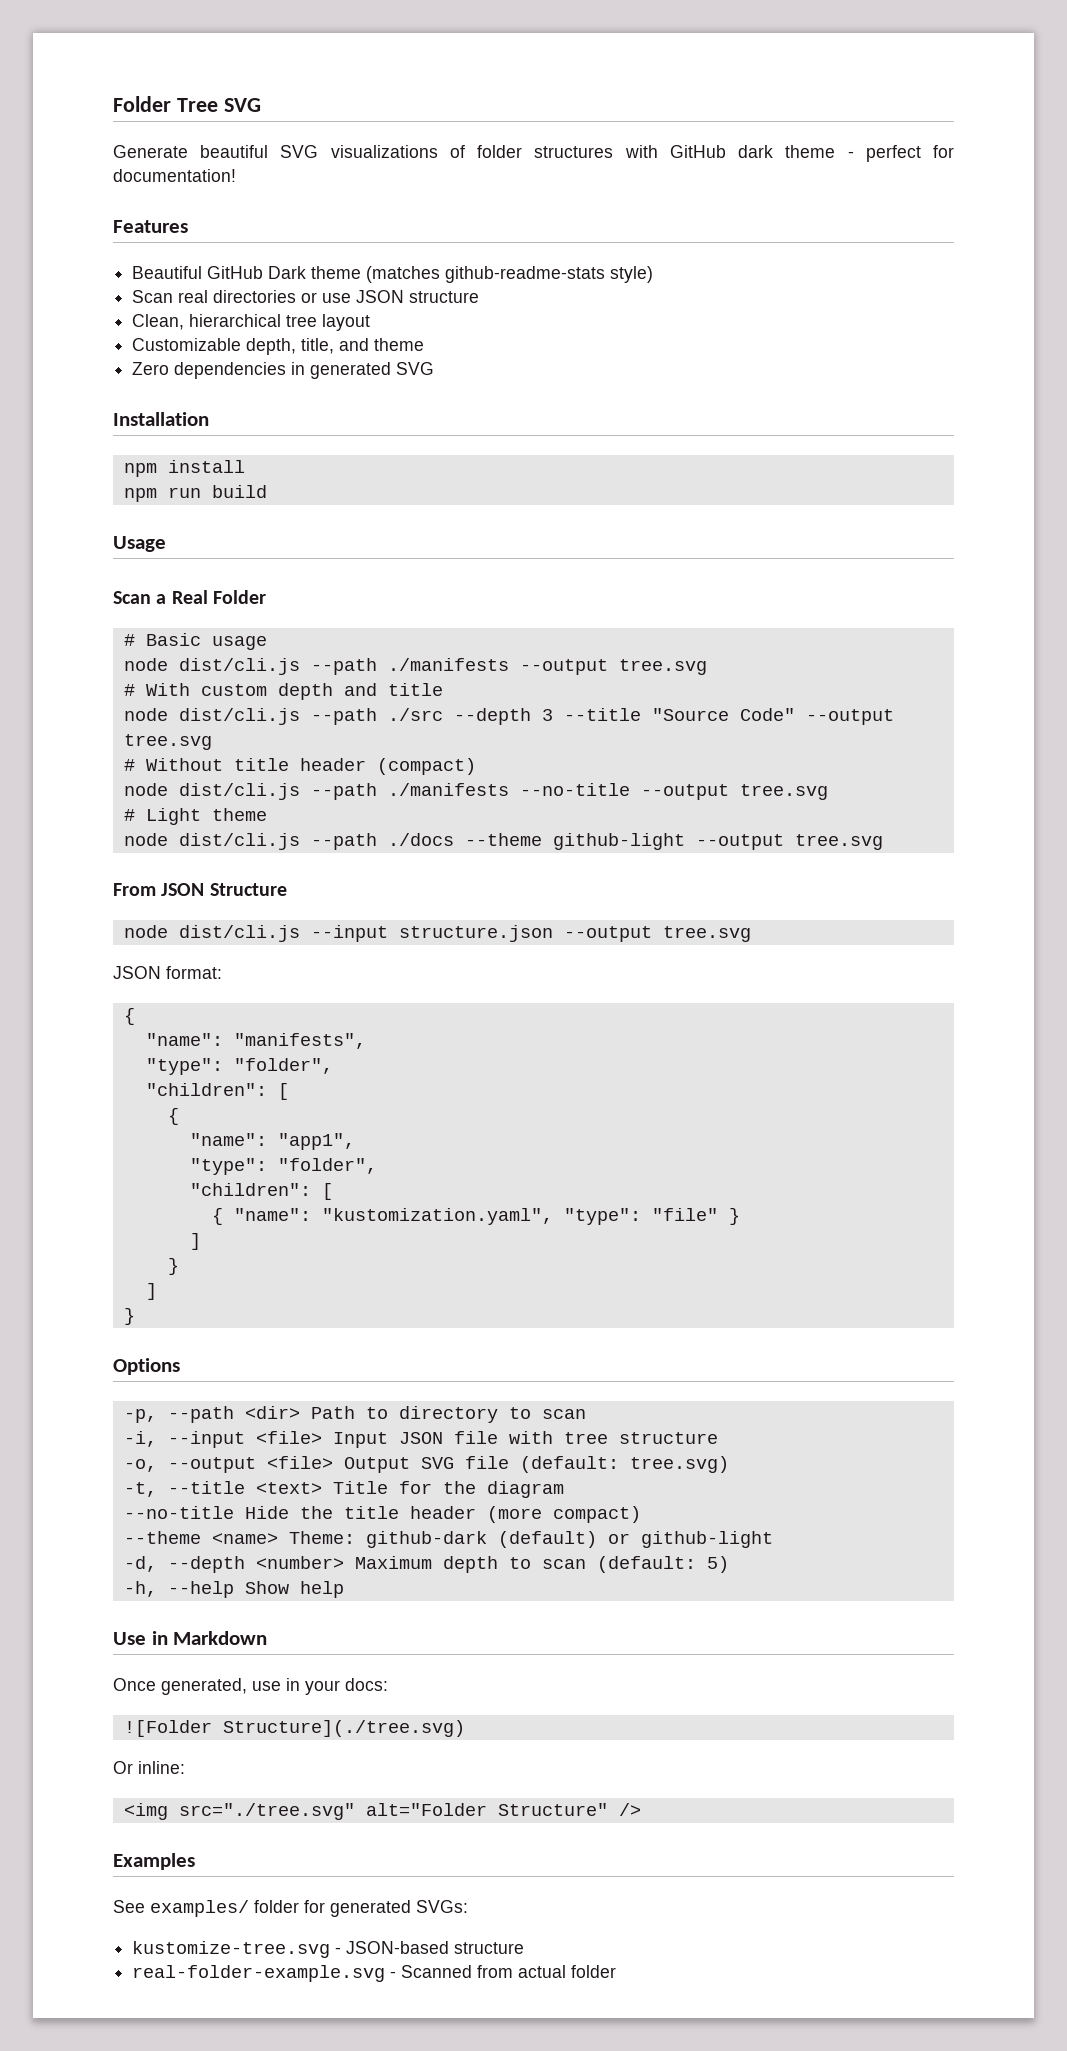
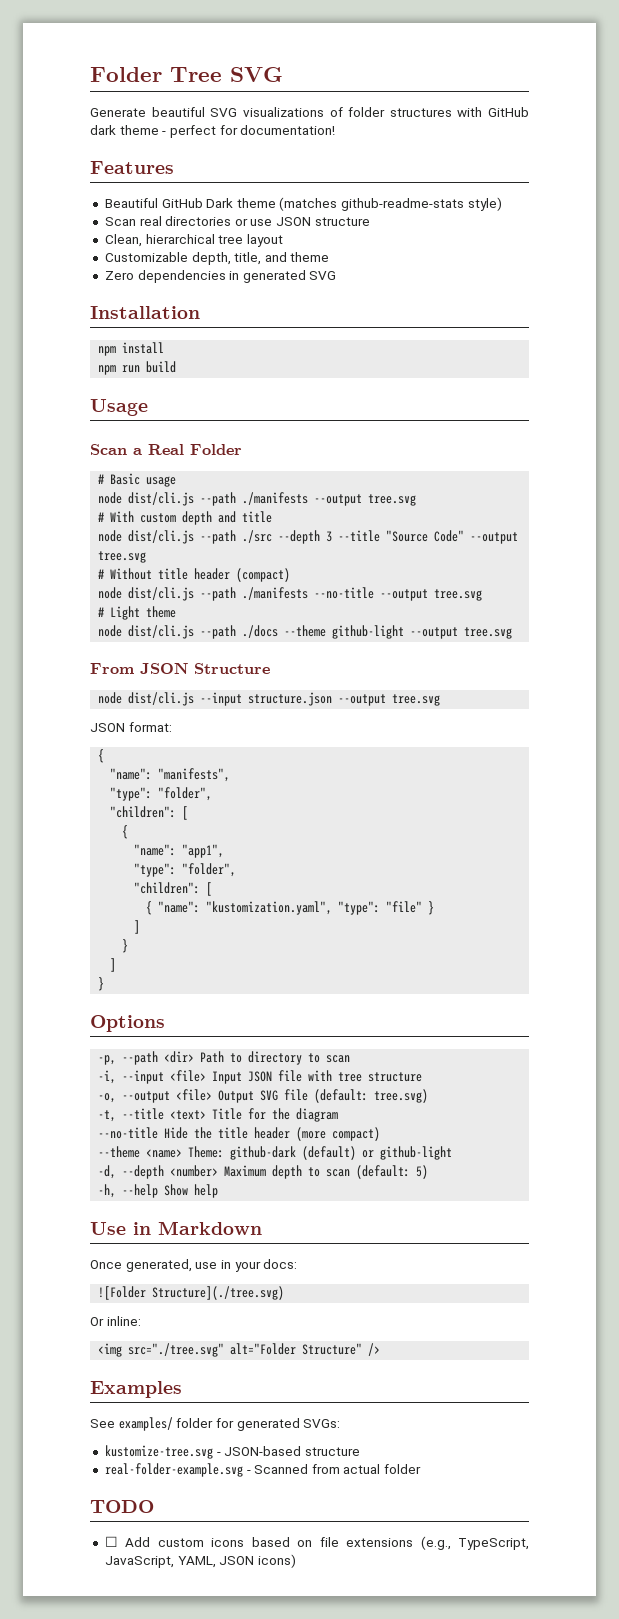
(617, 1971) none -> [90,1500,154,1513] [104,1536,529,1550] [104,1554,296,1568] // TODO // ☐ Add custom icons based on file extensions (e.g., TypeScript, JavaScript, YAML, JSON icons)

